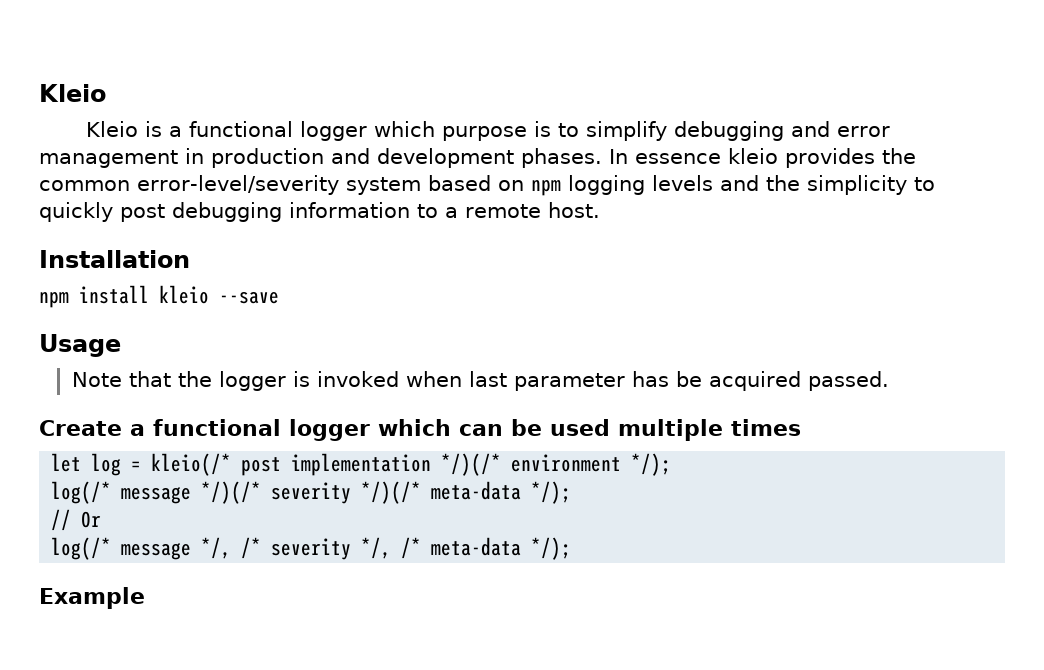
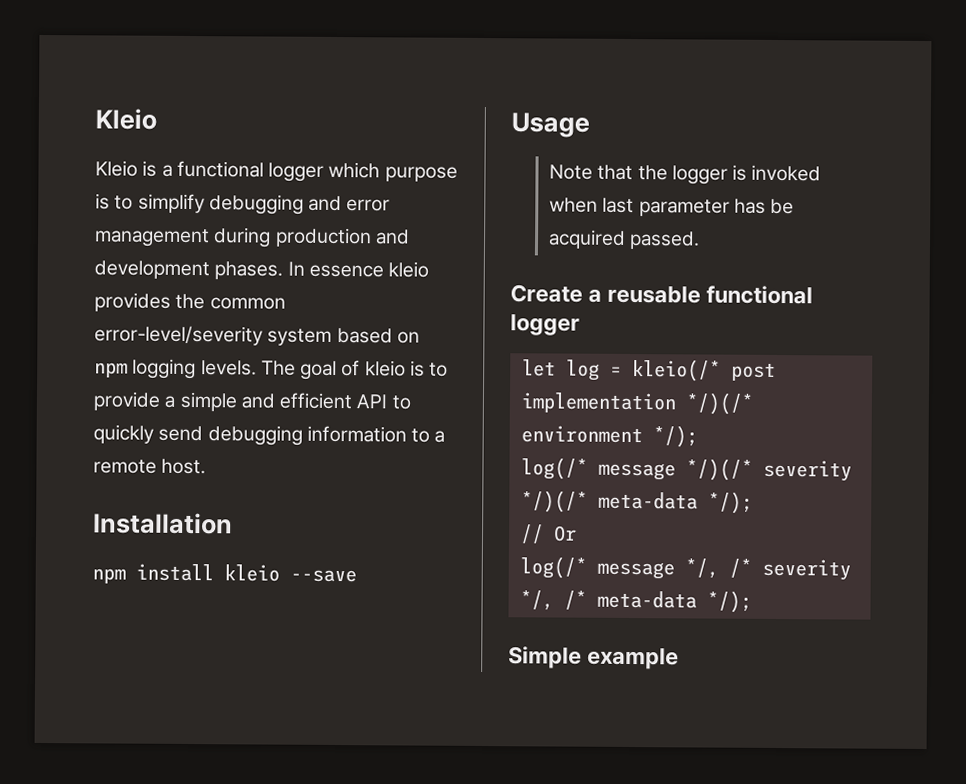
[185,148,204,164] in -> [213,227,272,248] during
[651,175,907,195] levels and the simplicity -> [200,360,449,381] [93,391,388,412] levels. The goal of kleio is to provide a simple and efficient API
[120,204,165,222] post -> [158,425,204,442] send
[153,419,801,441] functional logger which can be used multiple times -> [607,285,814,305] [510,314,580,336] reusable functional logger
[39,587,145,609] Example -> [508,646,680,670] Simple example

